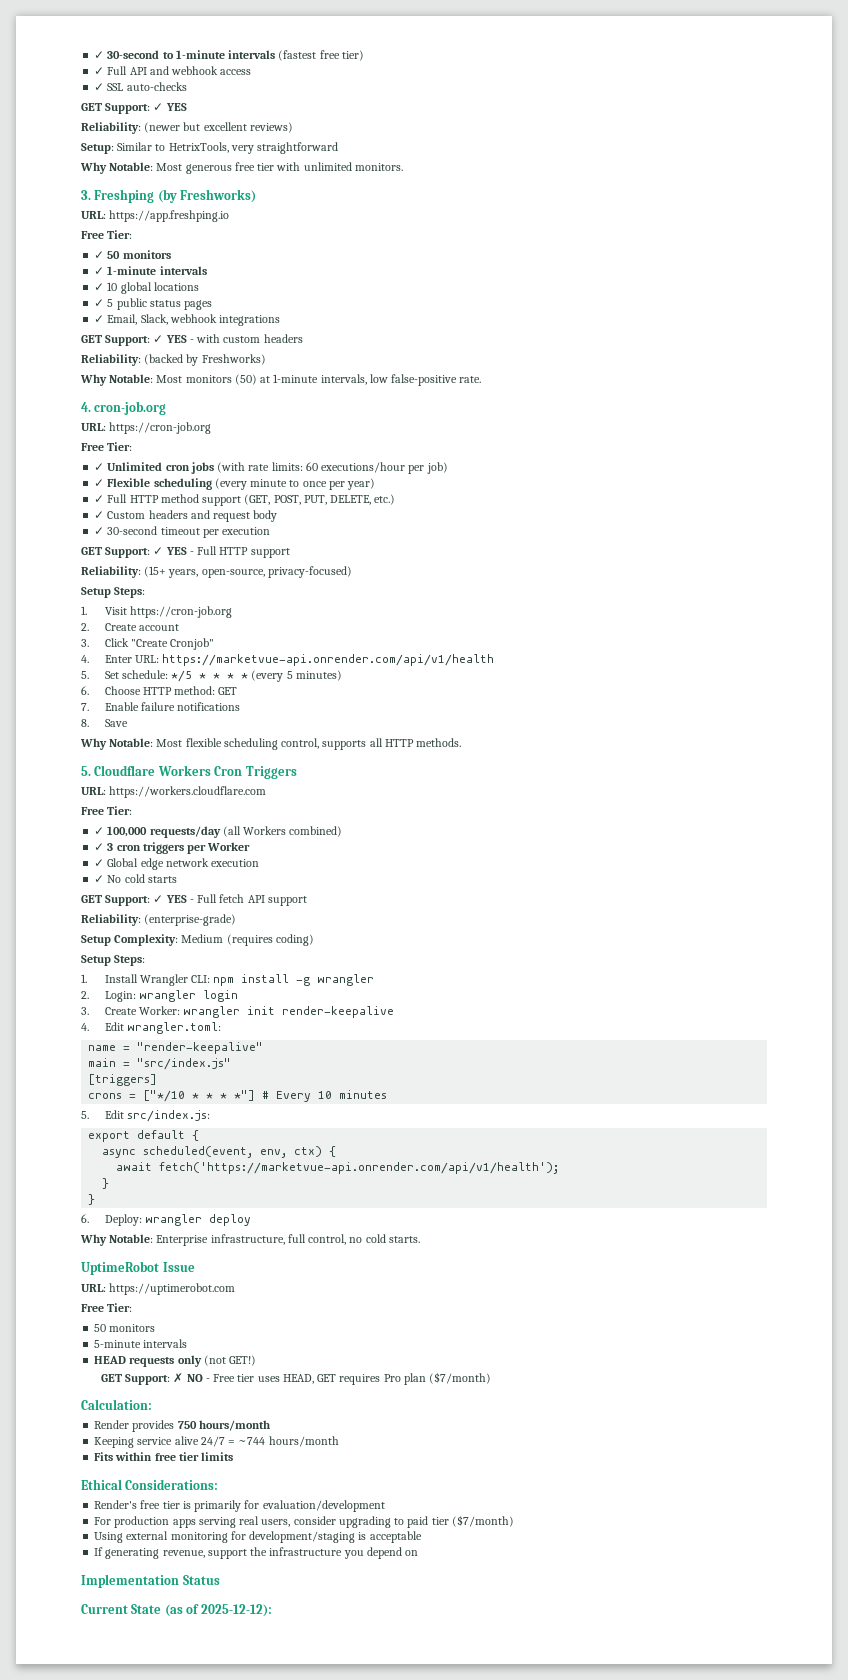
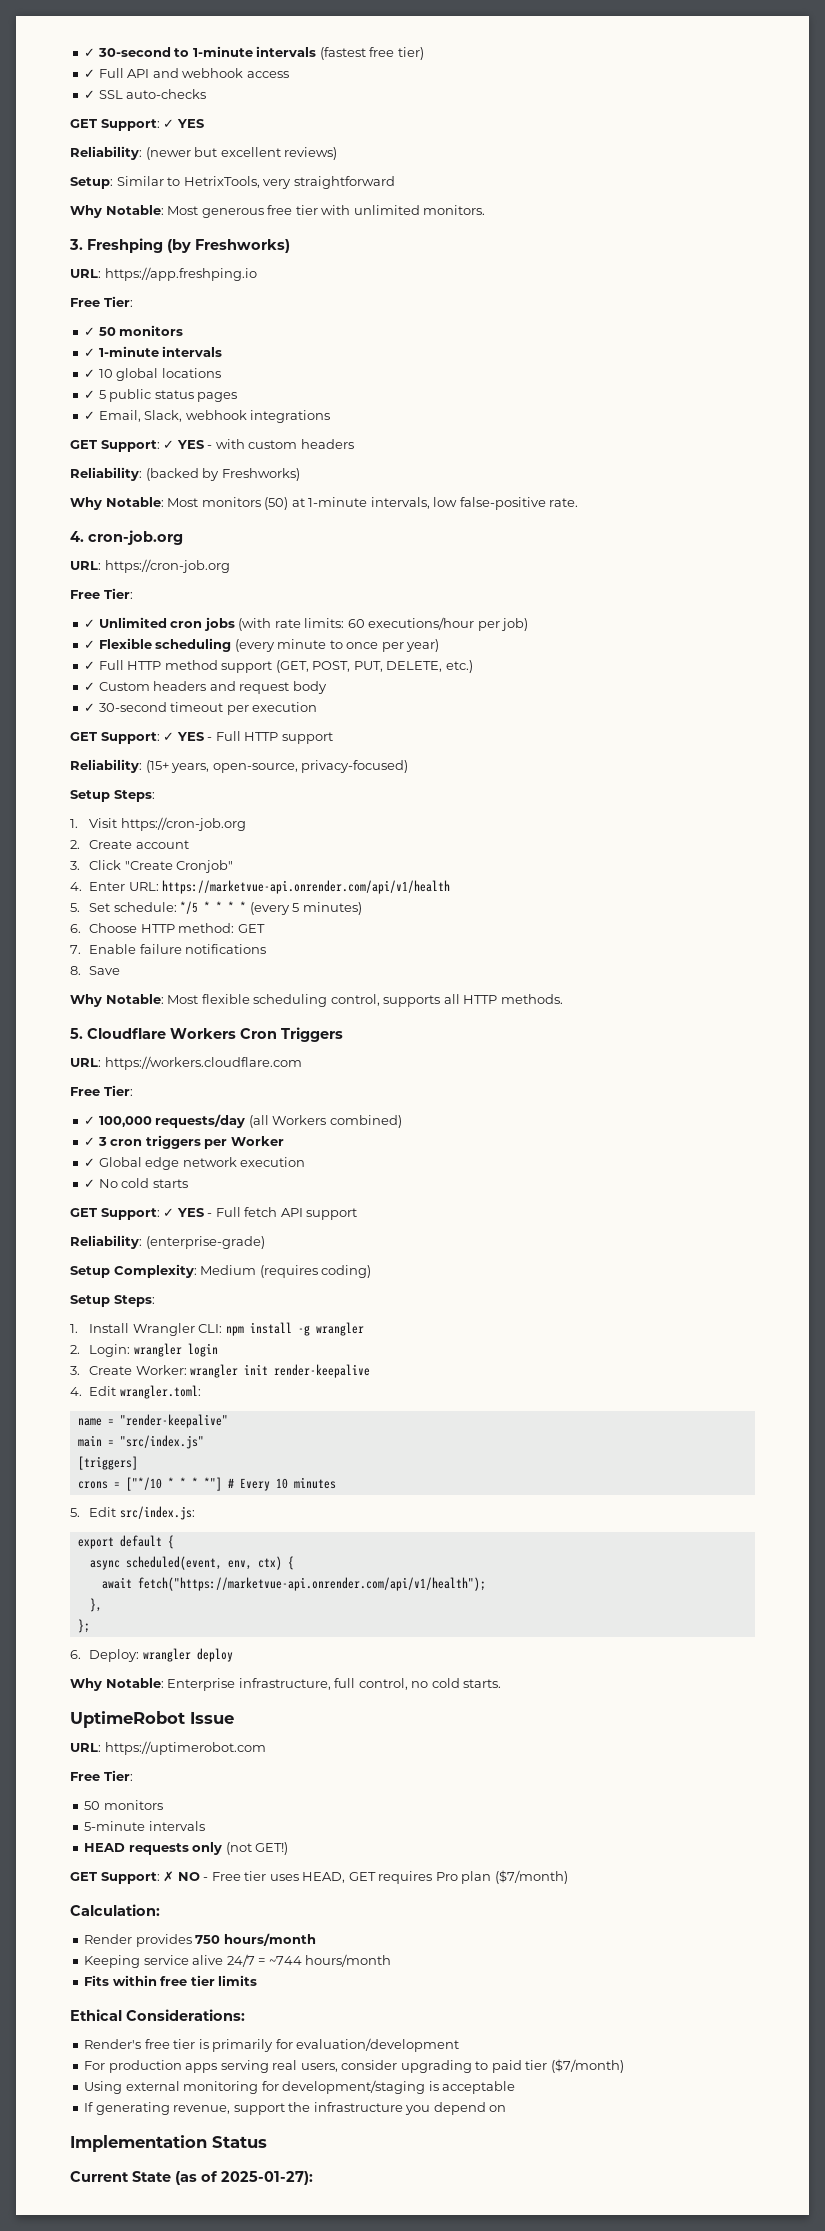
[159,1162,560,1174] [102,1178,110,1189] [88,1194,96,1205] fetch('https://marketvue-api.onrender.com/api/v1/health'); // } // } -> [137,1577,486,1591] [89,1598,102,1612] [77,1619,90,1633] fetch("https://marketvue-api.onrender.com/api/v1/health"); // }, // };
[200,1604,272,1617] 2025-12-12): -> [221,2171,313,2185] 2025-01-27):

